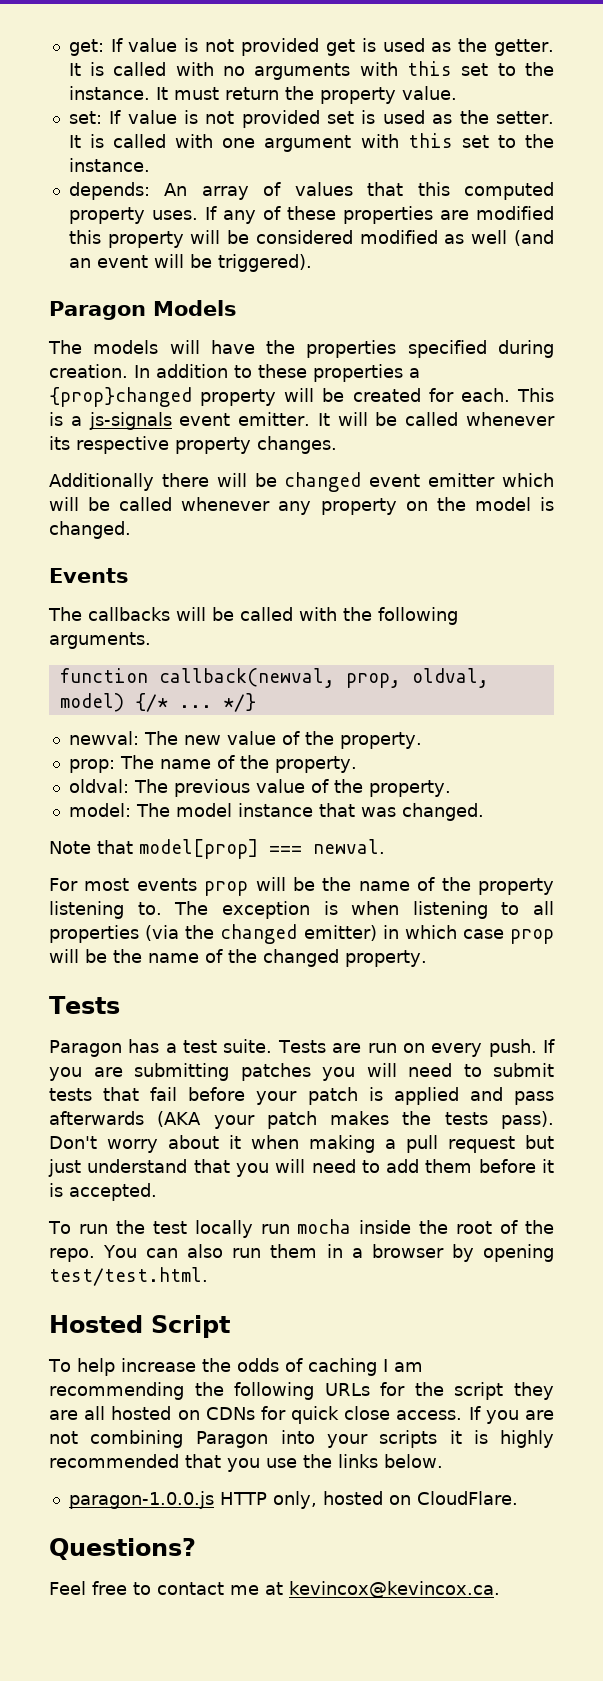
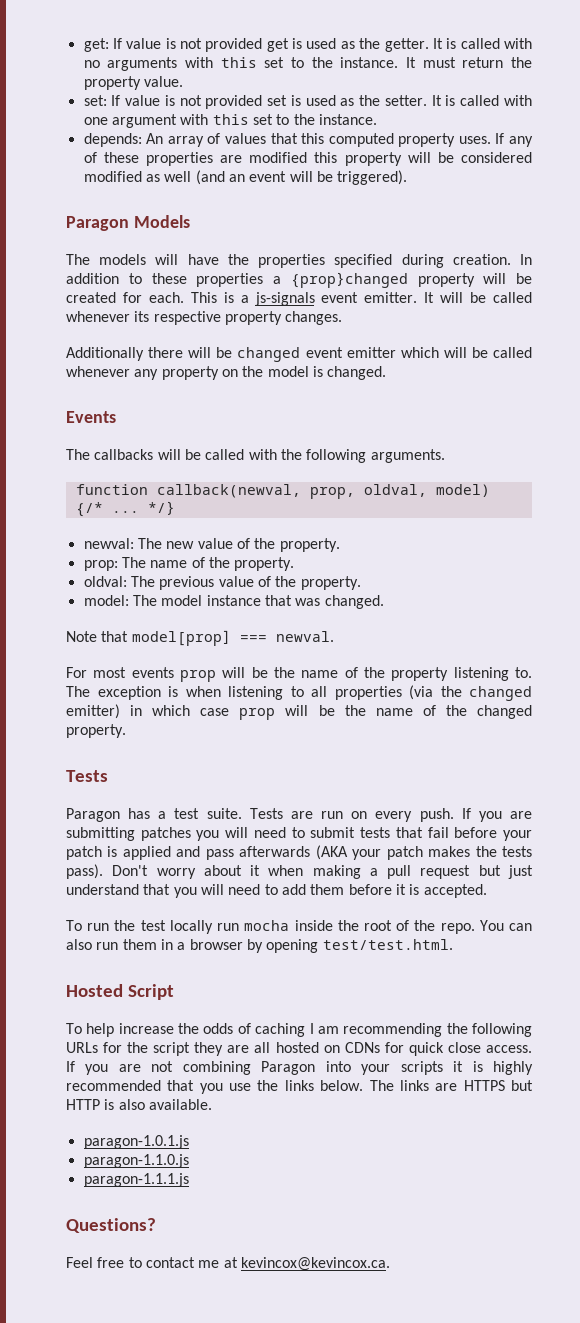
[68,1491,518,1509] // paragon-1.0.0.js HTTP only, hosted on CloudFlare. -> [369,1080,534,1091] [66,1099,212,1110] [83,1135,189,1149] [83,1154,189,1168] [83,1173,189,1187] The links are HTTPS but HTTP is also available. // paragon-1.0.1.js // paragon-1.1.0.js // paragon-1.1.1.js

